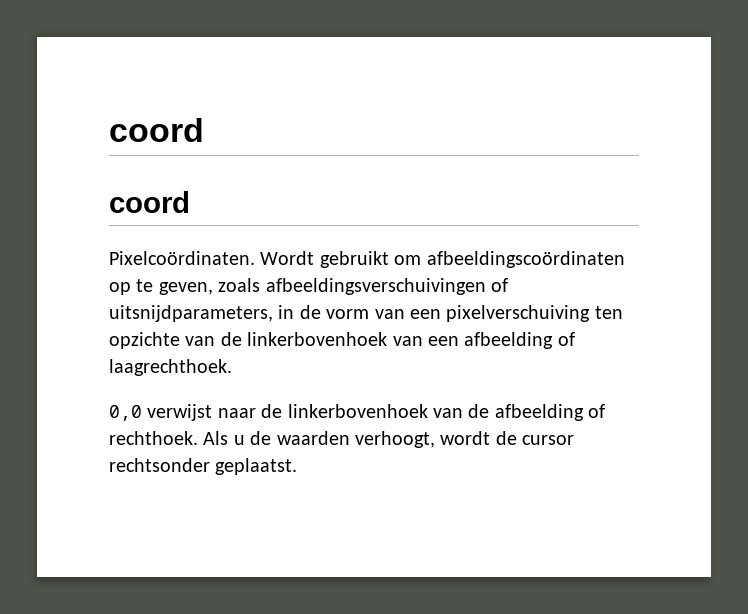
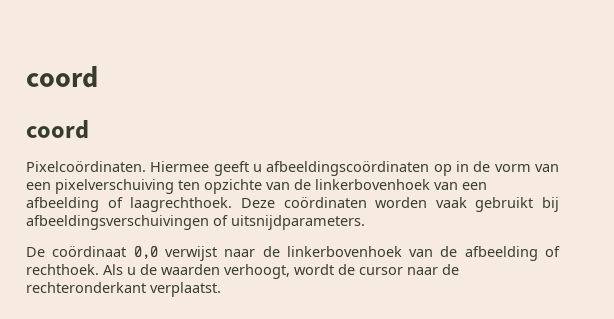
[260,251,625,268] [109,278,508,295] [109,305,273,322] Wordt gebruikt om afbeeldingscoördinaten op te geven, zoals afbeeldingsverschuivingen of uitsnijdparameters, -> [150,161,452,176] Hiermee geeft u afbeeldingscoördinaten op
(232, 367) // -> [240,197,559,212] [26,215,365,230] [26,246,127,257] Deze coördinaten worden vaak gebruikt bij afbeeldingsverschuivingen of uitsnijdparameters. // De coördinaat
[109,458,298,475] rechtsonder geplaatst. -> [407,264,459,275] [26,282,221,297] naar de rechteronderkant verplaatst.

